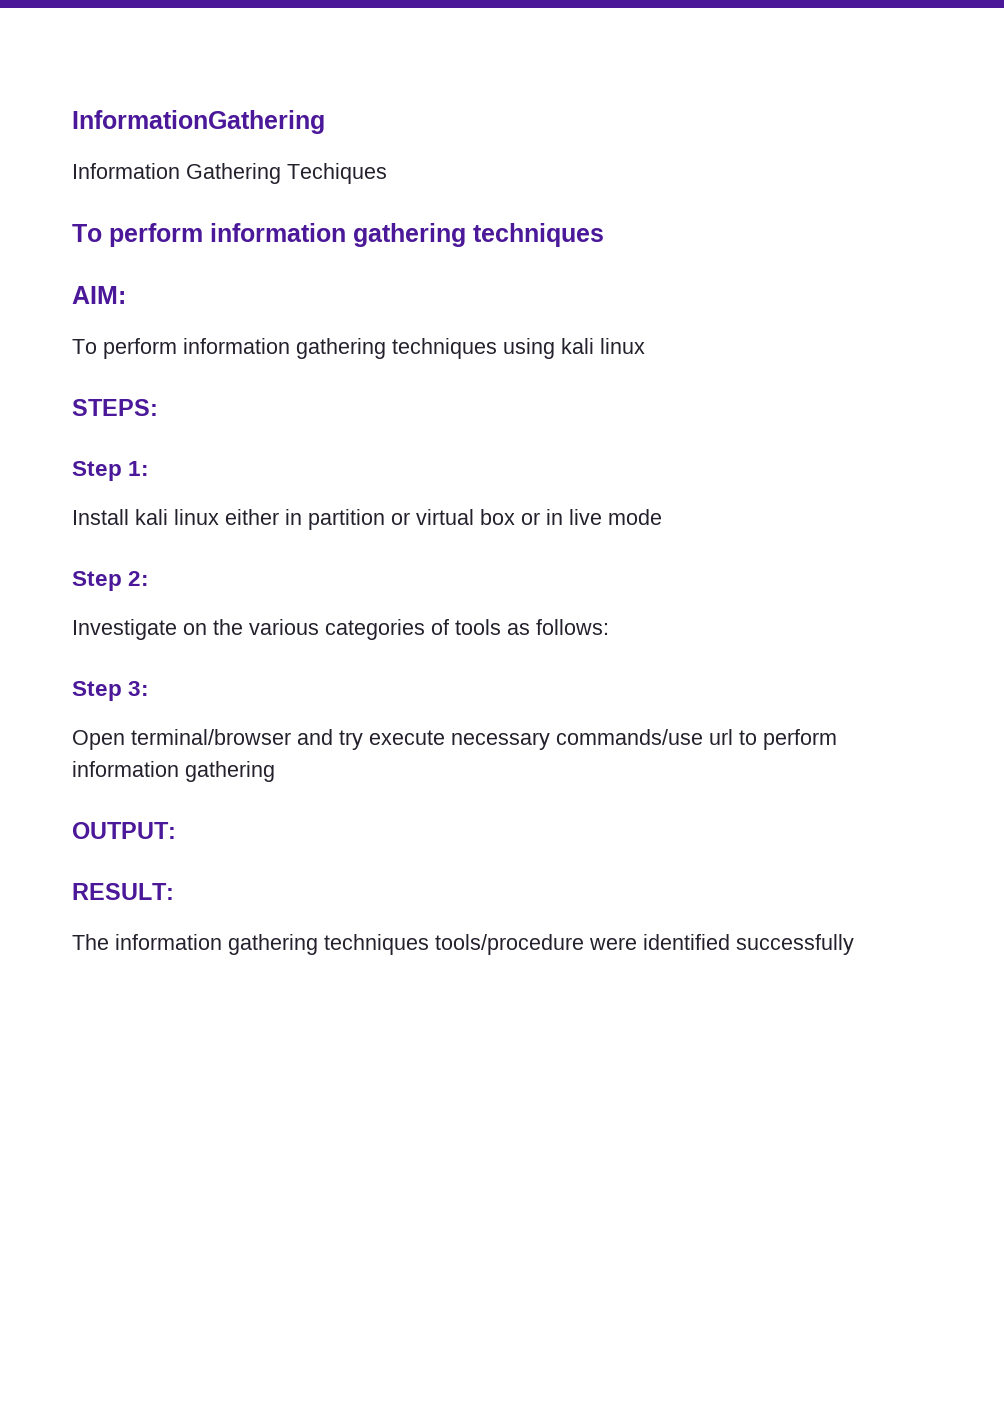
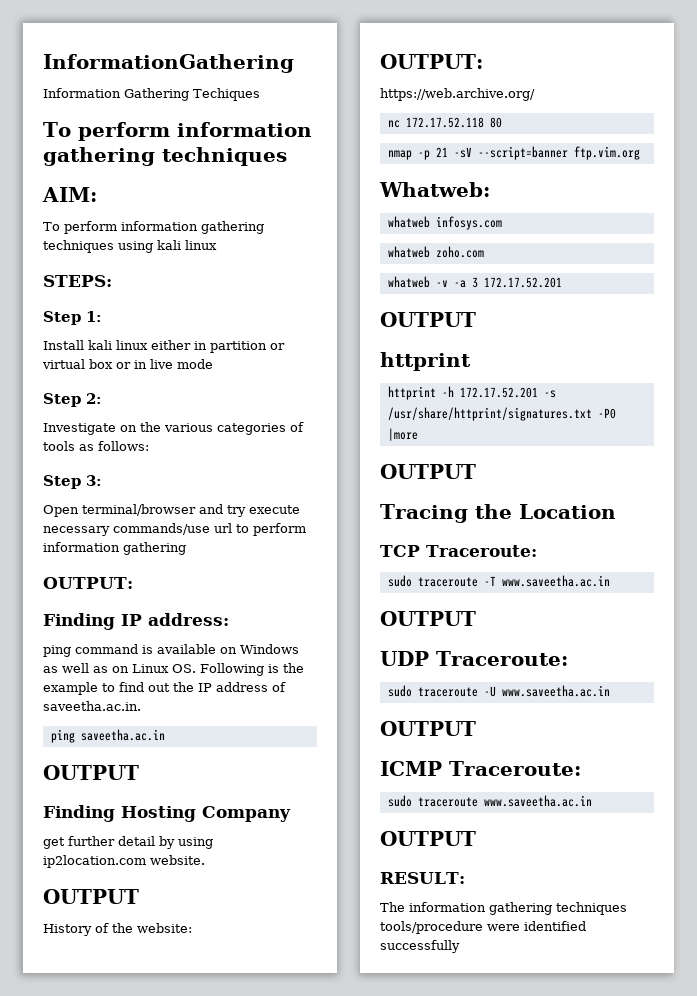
(176, 830) none -> [43,613,229,630] [43,644,299,657] [43,663,304,676] [43,682,286,695] [43,701,141,711] [50,729,165,743] [43,765,139,780] [43,805,291,822] [43,836,213,849] [43,855,205,868] [43,889,139,904] [43,923,192,936] [380,54,483,69] [380,88,535,101] [387,117,502,128] [387,146,640,160] [379,182,490,197] [387,216,502,230] [387,246,484,258] [387,276,562,288] [380,312,476,327] [380,352,471,371] [387,386,556,400] [387,407,616,421] [387,428,418,441] [380,464,476,479] [380,504,616,523] [380,545,537,557] [387,575,610,587] [380,611,476,626] [380,651,568,666] [387,685,610,697] [380,721,476,736] [380,761,581,776] [387,795,592,807] [380,831,476,846] // Finding IP address: // ping command is available on Windows as well as on Linux OS. Following is the example to find out the IP address of saveetha.ac.in. // ping saveetha.ac.in // OUTPUT // Finding Hosting Company // get further detail by using ip2location.com website. // OUTPUT // History of the website: // OUTPUT: // https://web.archive.org/ // nc 172.17.52.118 80 // nmap -p 21 -sV --script=banner ftp.vim.org // Whatweb: // whatweb infosys.com // whatweb zoho.com // whatweb -v -a 3 172.17.52.201 // OUTPUT // httprint // httprint -h 172.17.52.201 -s /usr/share/httprint/signatures.txt -P0 |more // OUTPUT // Tracing the Location // TCP Traceroute: // sudo traceroute -T www.saveetha.ac.in // OUTPUT // UDP Traceroute: // sudo traceroute -U www.saveetha.ac.in // OUTPUT // ICMP Traceroute: // sudo traceroute www.saveetha.ac.in // OUTPUT

